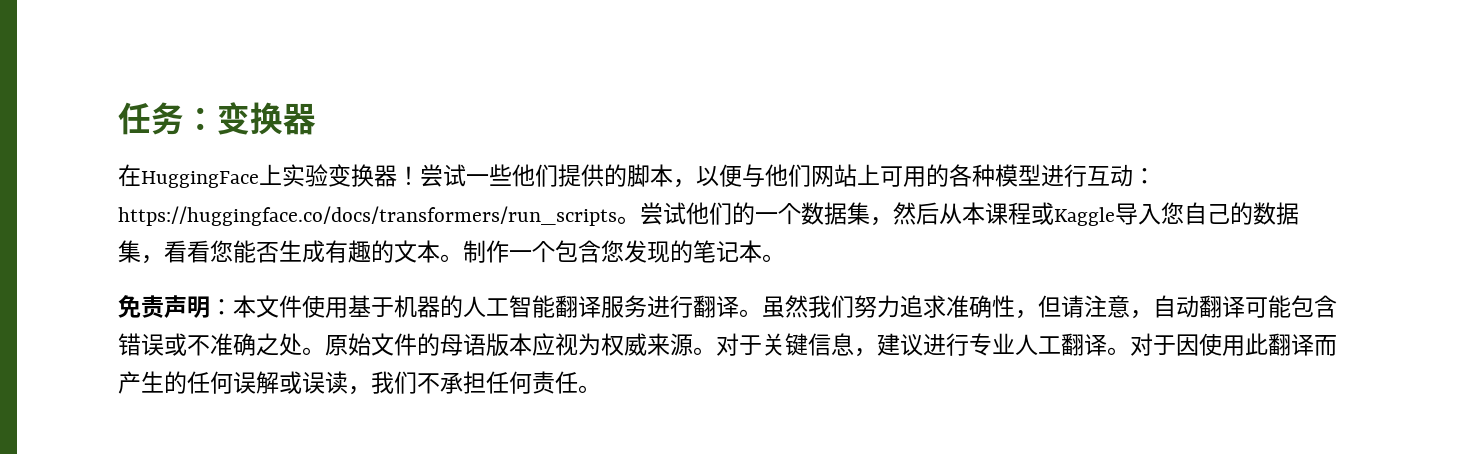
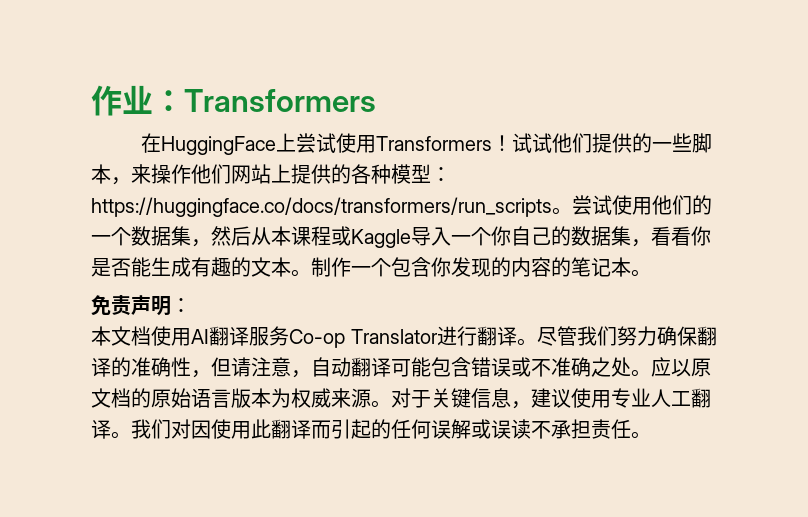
[118,102,316,135] 任务：变换器 -> [91,85,376,116] 作业：Transformers
[282,164,765,188] 实验变换器！尝试一些他们提供的脚本，以便与 -> [296,133,713,153] [91,164,191,185] 尝试使用Transformers！试试他们提供的一些脚本，来操作
[880,166,926,187] 可用 -> [291,164,331,184] 提供
[1041,164,1133,187] 进行互动 -> (431, 173) none
(686, 213) none -> [612,195,652,215] 使用
[1161,202,1184,224] 您 -> [451,226,511,246] 一个你
[210,240,279,263] 您能否 -> [691,226,711,246] [91,257,151,277] 你是否能
[601,240,670,263] 您发现 -> [431,257,551,277] 你发现的内容
[233,295,647,318] 本文件使用基于机器的人工智能翻译服务 -> [91,326,438,348] // 本文档使用AI翻译服务Co-op Translator
[762,295,808,318] 虽然 -> [537,326,577,346] 尽管
[900,295,946,318] 追求 -> [657,326,717,346] [91,357,131,377] 确保翻译的
[325,333,578,356] 原始文件的母语版本应视 -> [651,357,711,377] [91,388,271,408] 应以原文档的原始语言版本
[923,333,969,356] 进行 -> [571,388,611,408] 使用
[1130,333,1176,356] 对于 -> [131,419,191,439] 我们对
[118,371,164,394] 产生 -> [331,419,371,439] 引起
[348,371,532,395] ，我们不承担任何 -> [531,419,591,439] 不承担

